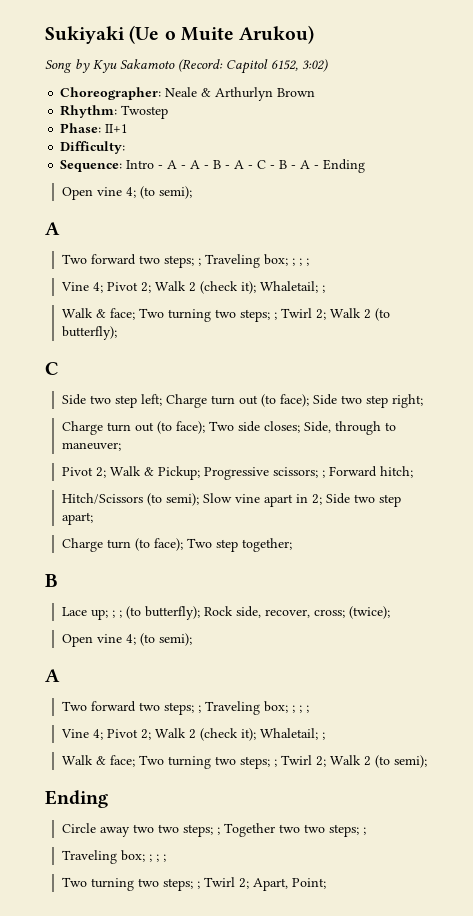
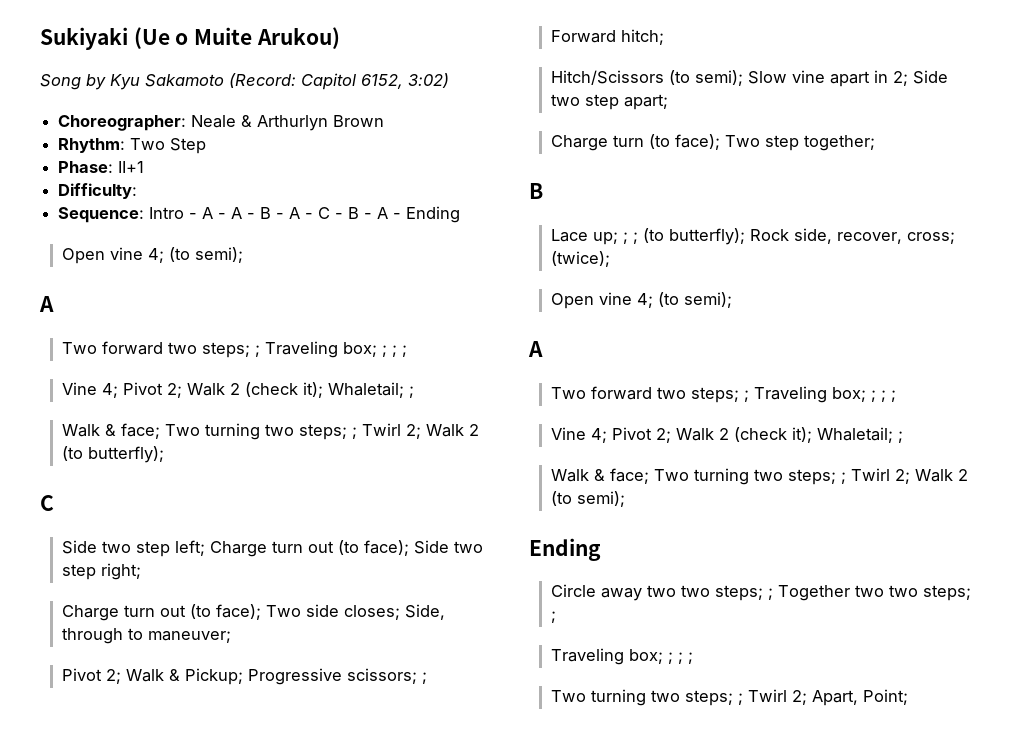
[121,105,169,119] Twostep -> [130,138,207,154] Two Step

